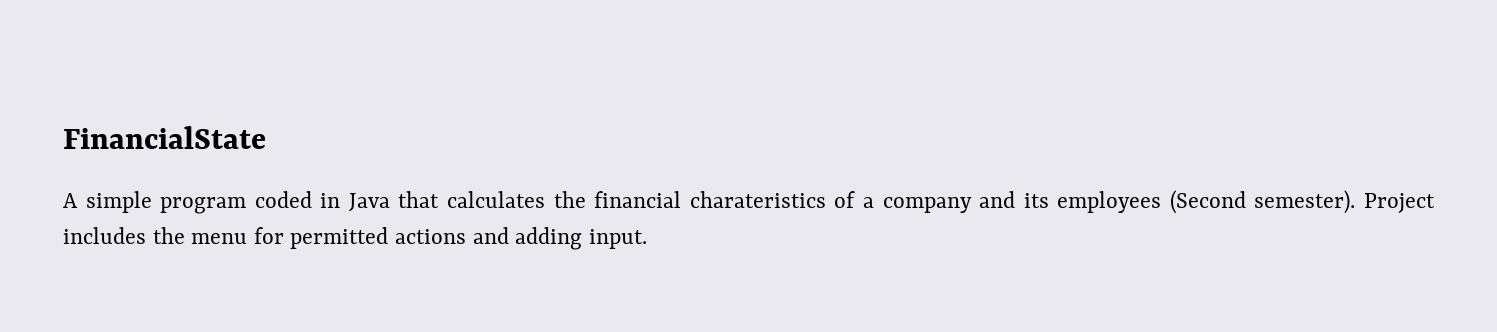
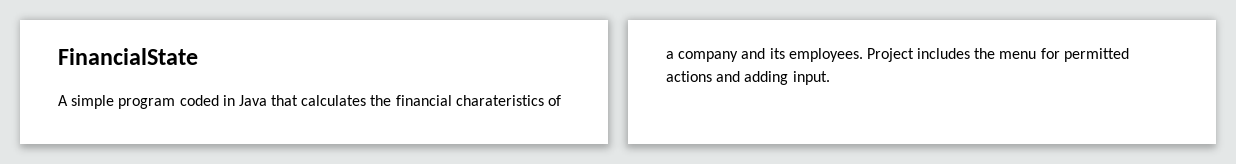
[1057,190,1356,214] employees (Second semester). -> [788,48,863,62] employees.

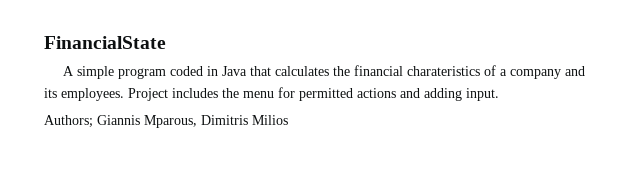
(830, 78) none -> [44,115,288,128] // Authors; Giannis Mparous, Dimitris Milios

